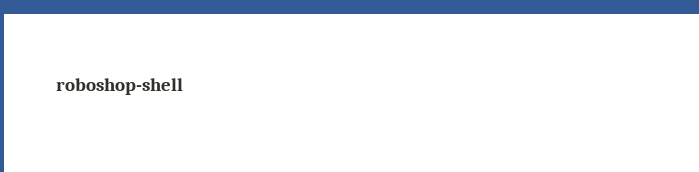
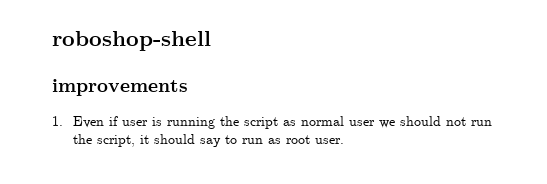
(183, 86) none -> [52,79,188,96] [52,116,492,129] [72,134,344,147] // improvements // 1. Even if user is running the script as normal user we should not run the script, it should say to run as root user.

